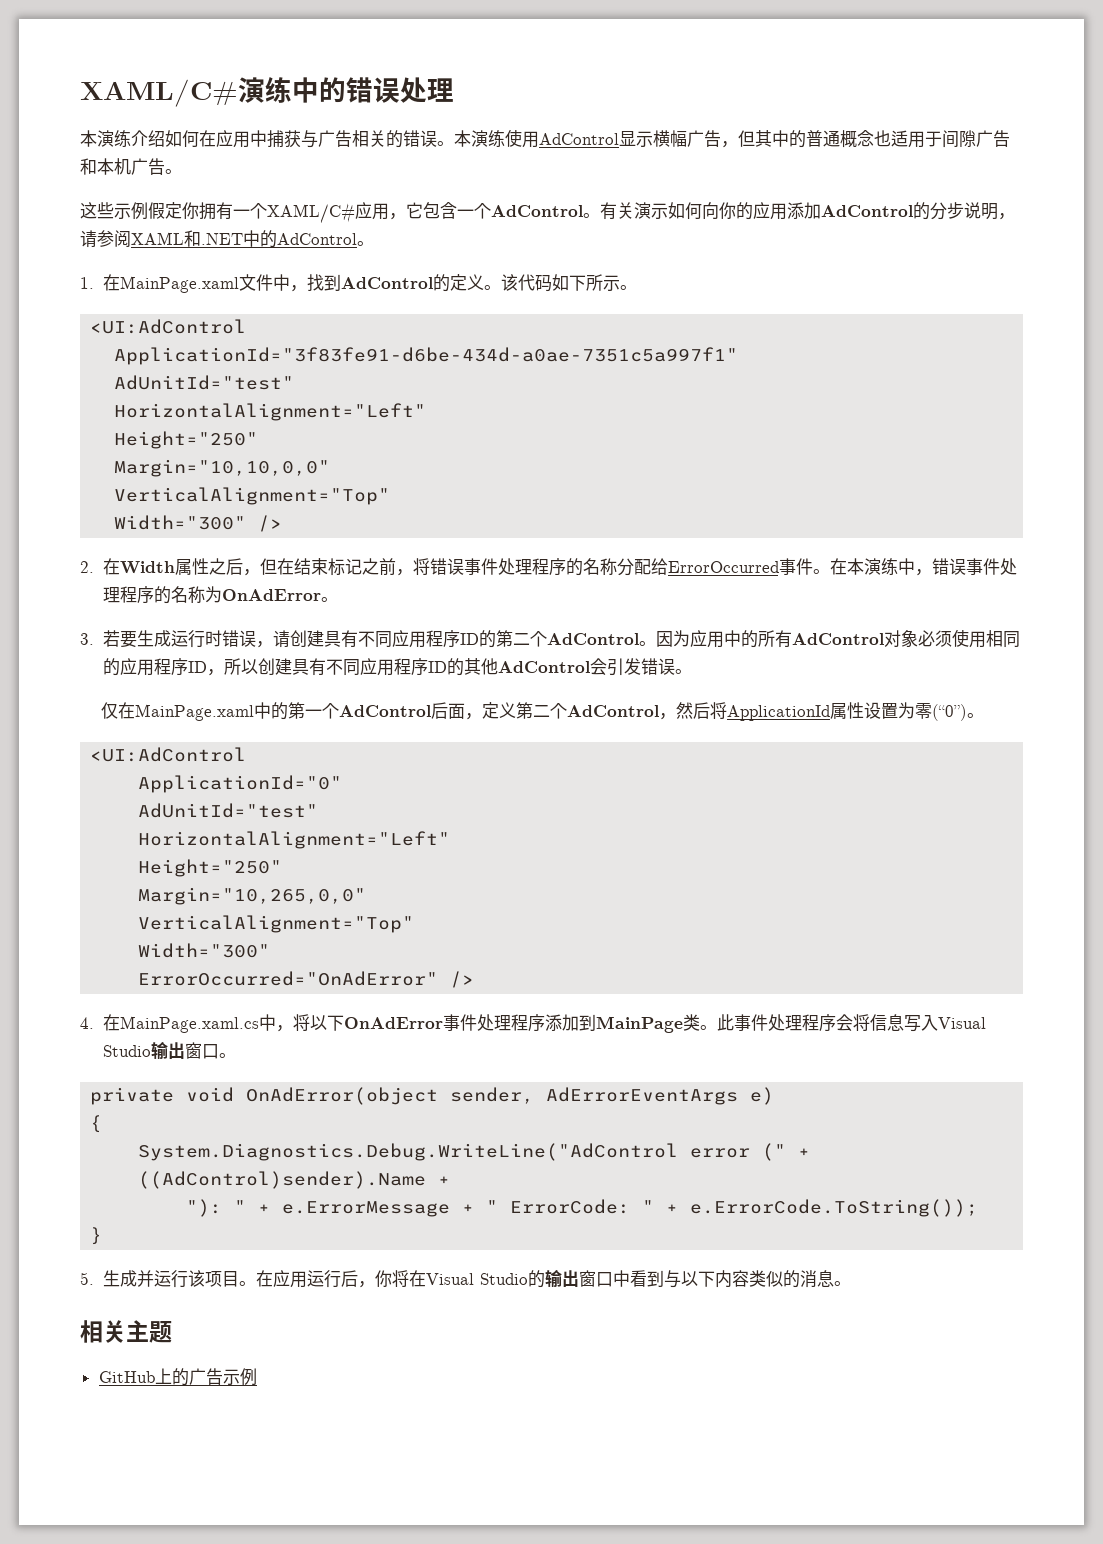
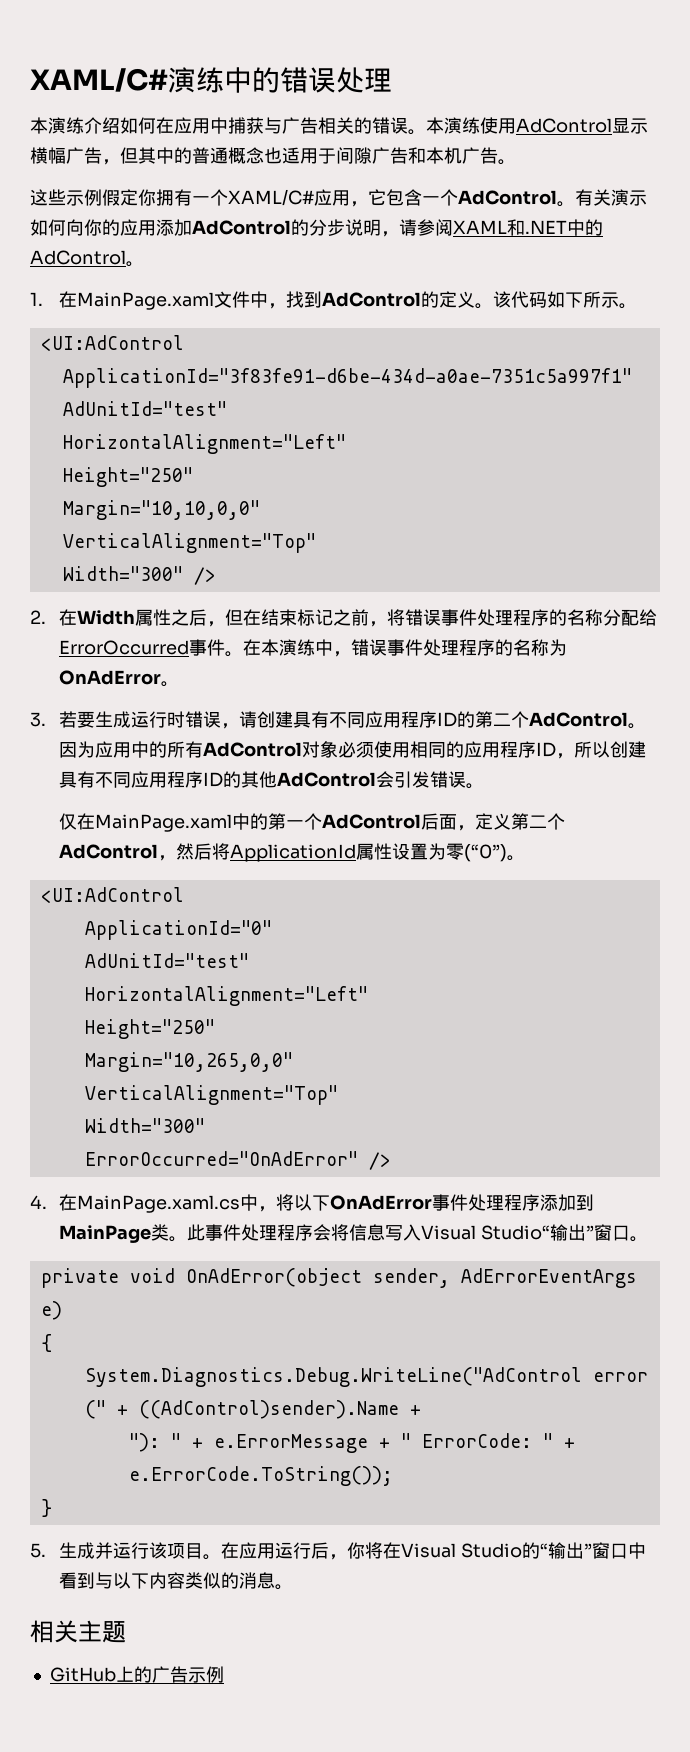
[102,1041,185,1059] Studio输出 -> [480,1224,594,1241] Studio“输出”
[544,1269,579,1287] 输出 -> [539,1542,592,1559] “输出”

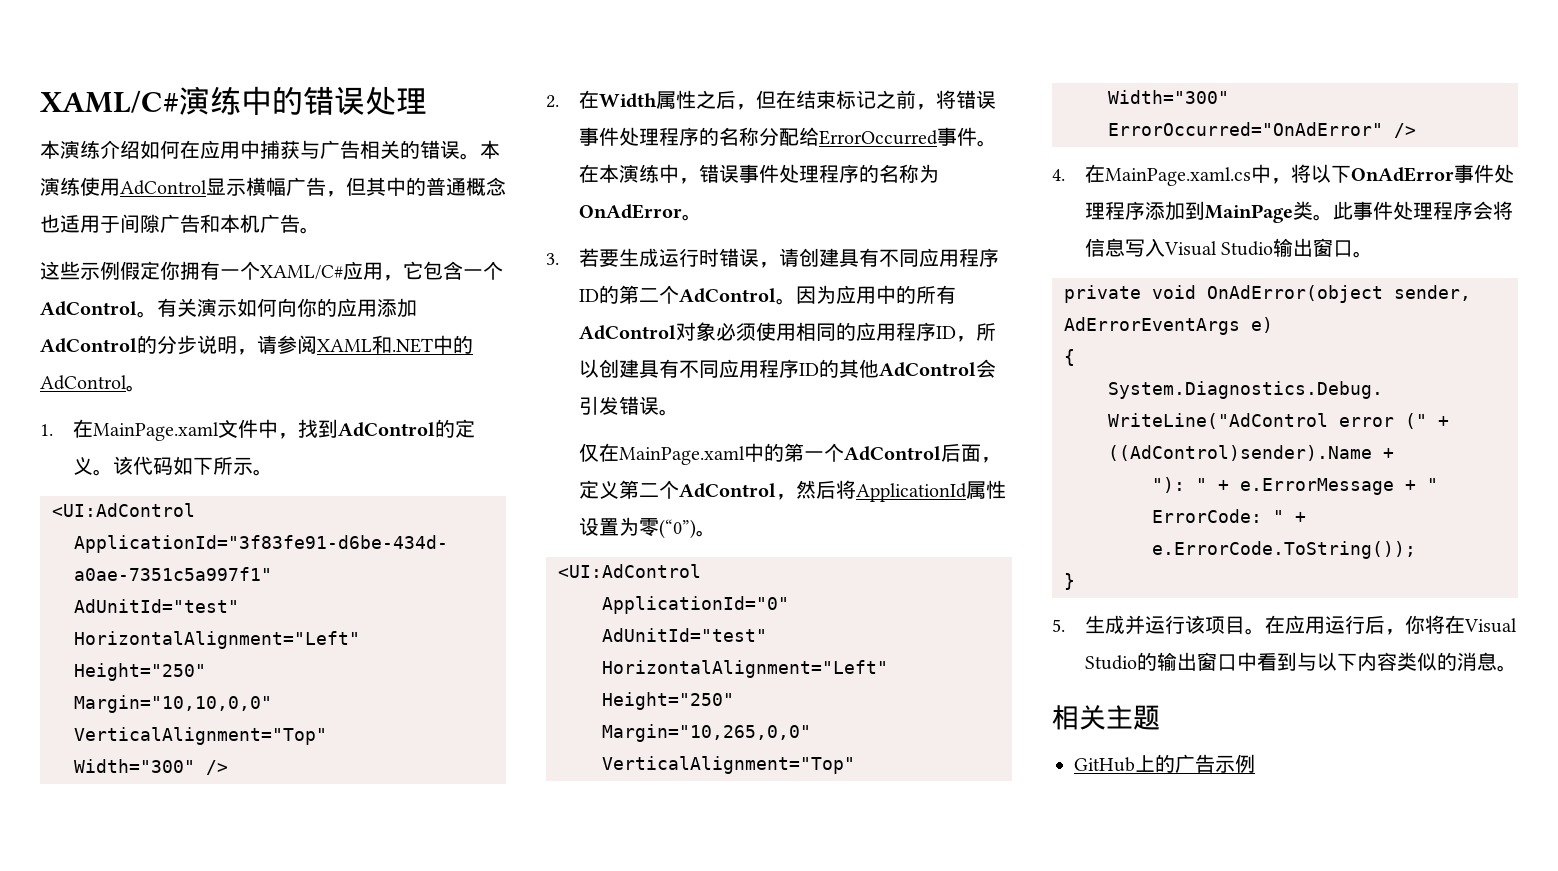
[480,1224,594,1241] Studio“输出” -> [1220,238,1313,257] Studio输出
[539,1542,592,1559] “输出” -> [1156,652,1197,671] 输出

